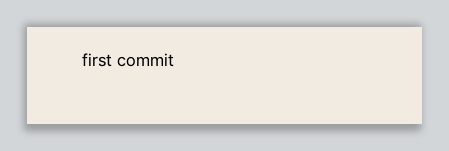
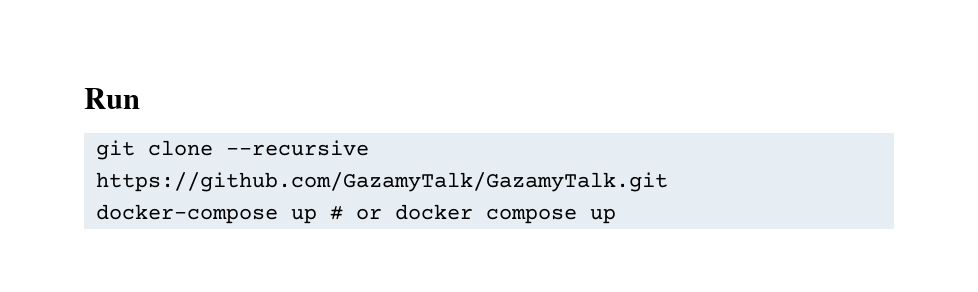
[82,53,174,67] first commit -> [84,88,140,109] [95,140,369,160] [95,172,668,192] [95,204,616,224] Run // git clone --recursive https://github.com/GazamyTalk/GazamyTalk.git // docker-compose up # or docker compose up

